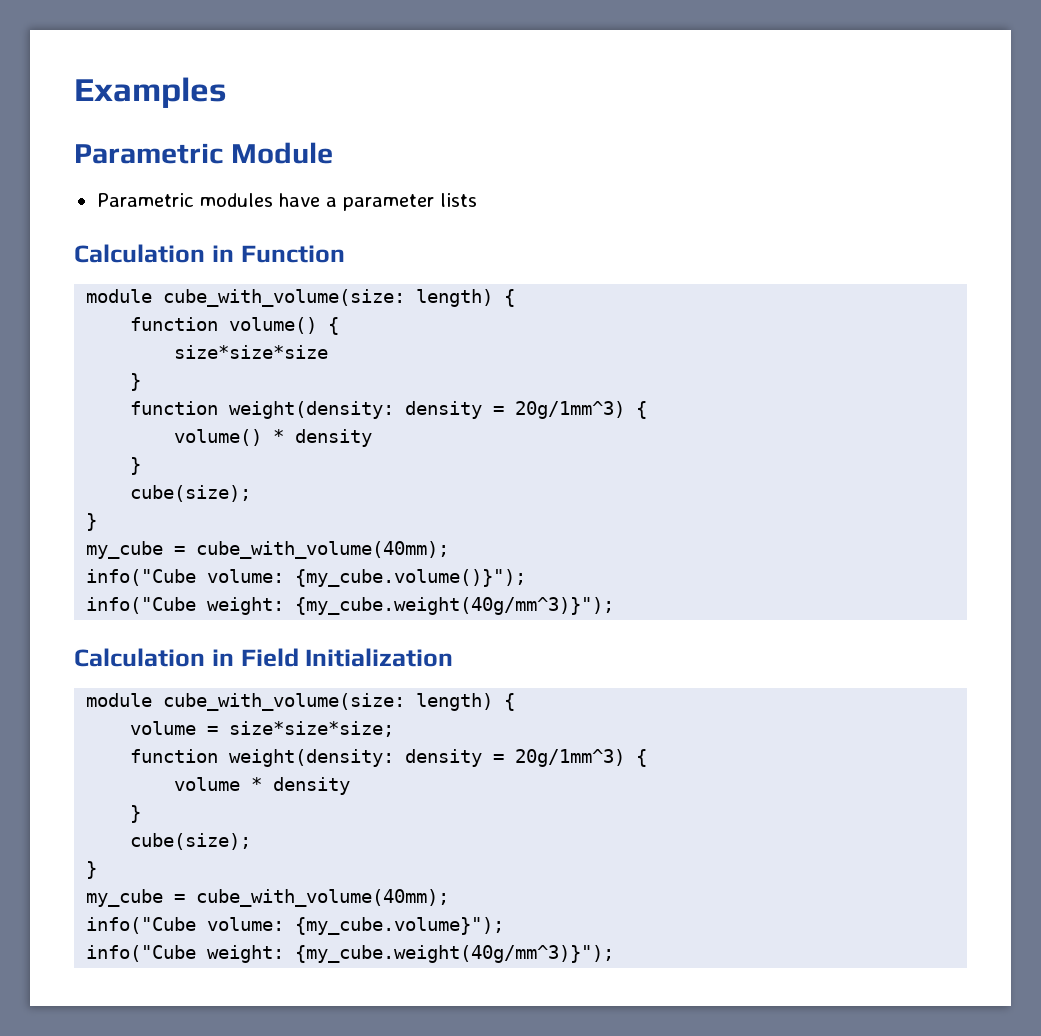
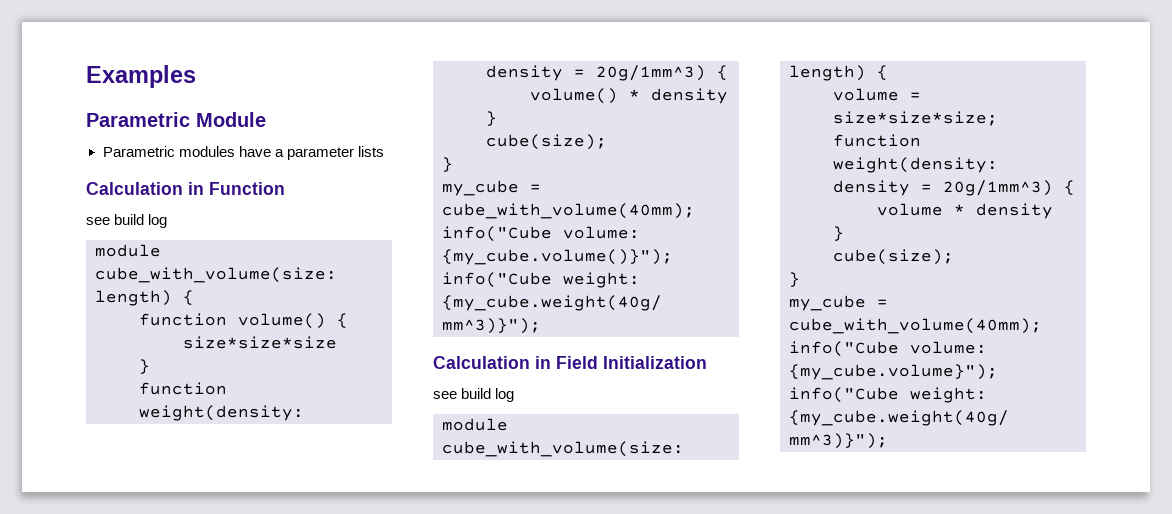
(345, 254) none -> [86,214,168,228] // see build log
(454, 657) none -> [433,388,515,402] // see build log

